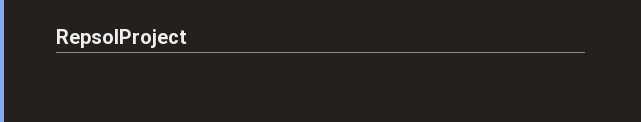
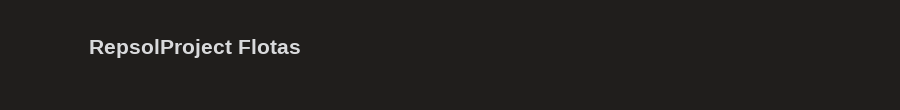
(187, 38) none -> [238,39,301,54] Flotas

